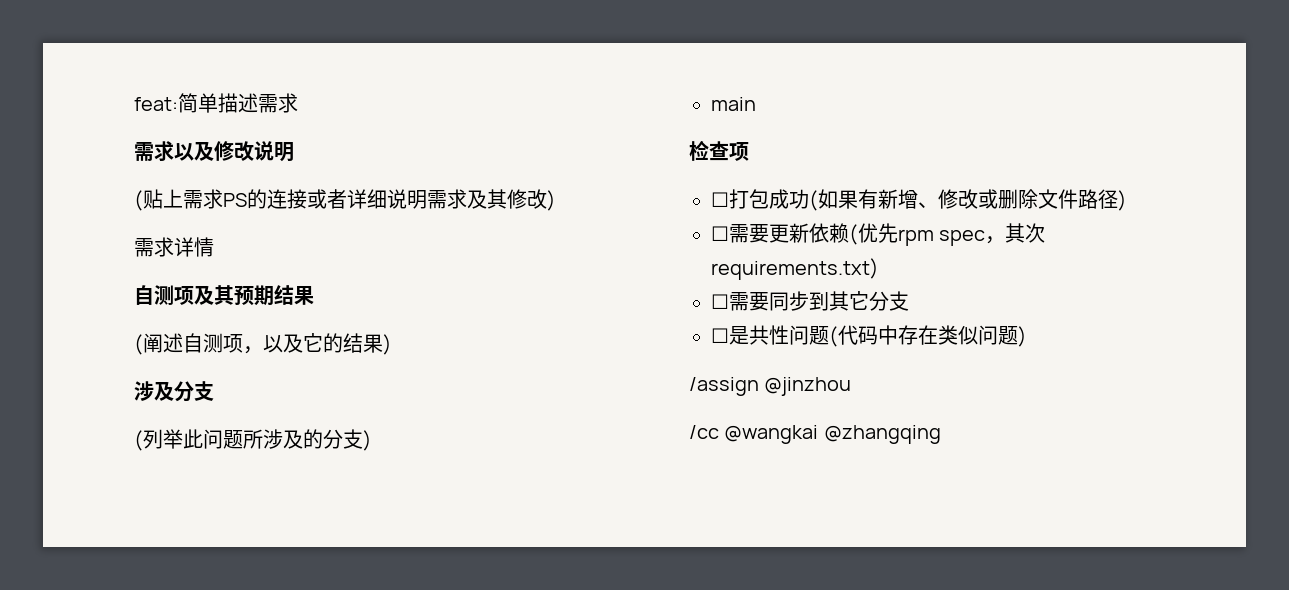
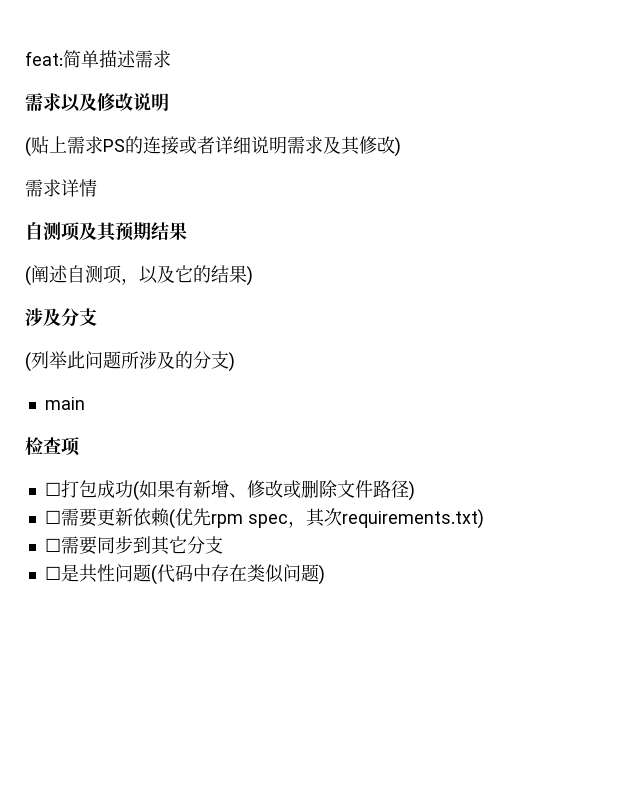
[689,377,852,396] [689,425,941,444] // /assign @jinzhou // /cc @wangkai @zhangqing -> (325, 575) none

